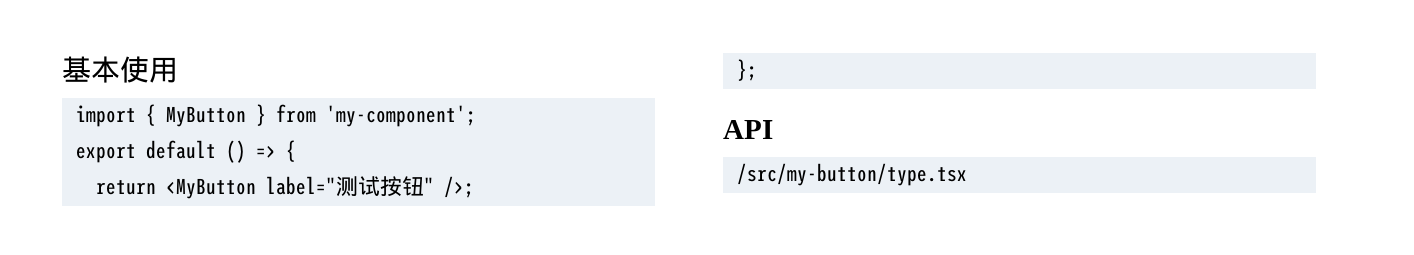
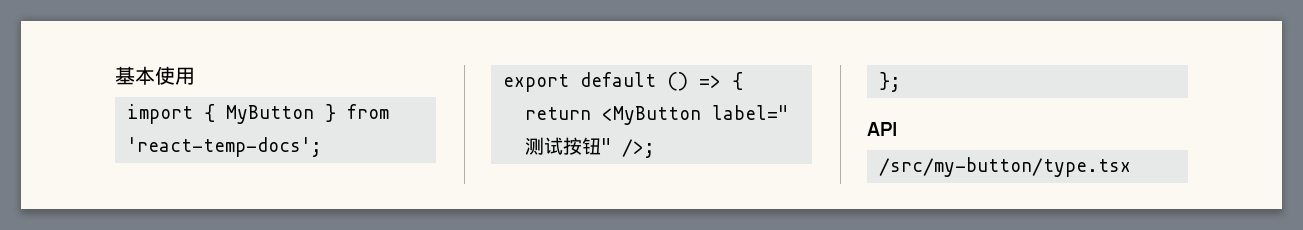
[325,105,476,127] 'my-component'; -> [127,137,322,157] 'react-temp-docs';

